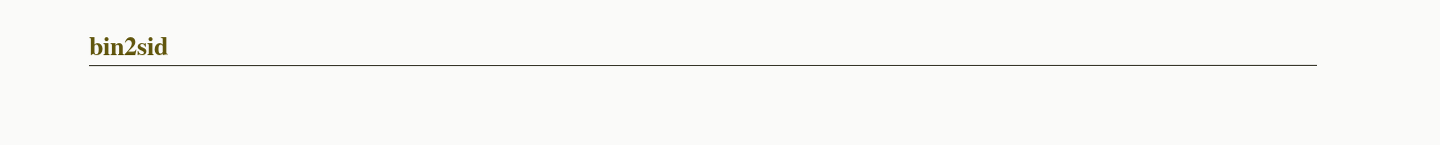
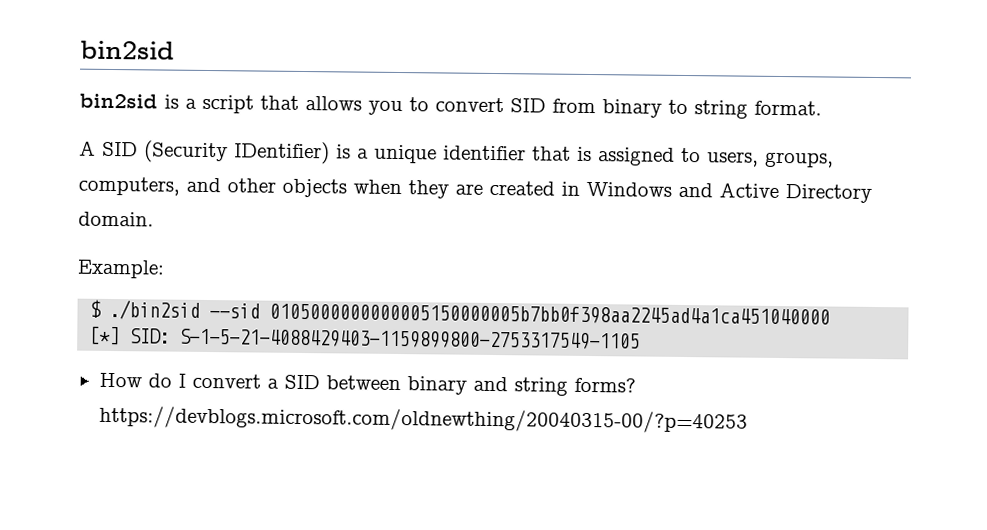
[88,37,168,56] bin2sid -> [80,40,175,60] [79,93,822,119] [79,140,834,168] [78,176,872,203] [78,211,154,227] [77,259,165,279] [89,299,831,326] [89,325,641,350] [98,372,636,396] [98,405,748,434] bin2sid // bin2sid is a script that allows you to convert SID from binary to string format. // A SID (Security IDentifier) is a unique identifier that is assigned to users, groups, computers, and other objects when they are created in Windows and Active Directory domain. // Example: // $ ./bin2sid --sid 0105000000000005150000005b7bb0f398aa2245ad4a1ca451040000 // [*] SID: S-1-5-21-4088429403-1159899800-2753317549-1105 // How do I convert a SID between binary and string forms? https://devblogs.microsoft.com/oldnewthing/20040315-00/?p=40253

